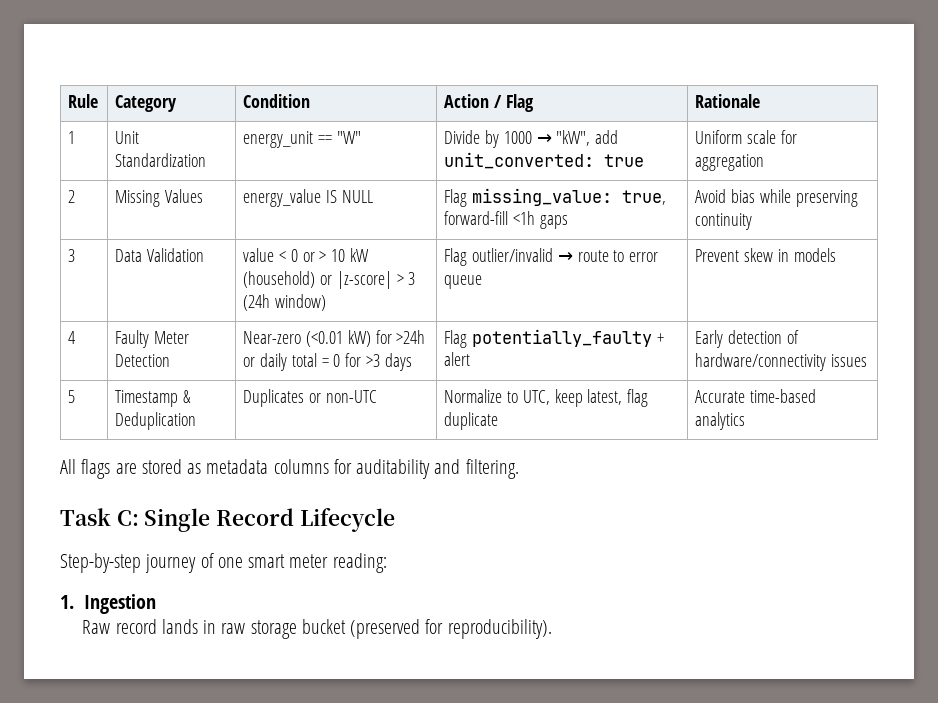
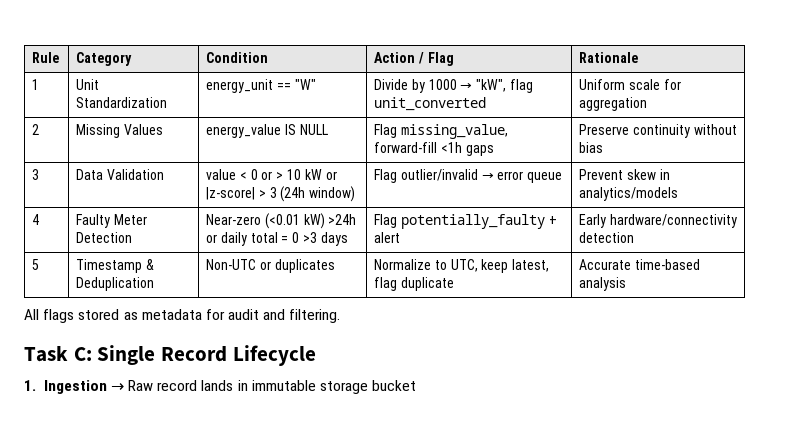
[595,130,619,144] [444,152,645,169] add unit_converted: true -> [509,79,533,93] [374,97,487,111] flag unit_converted
[472,188,667,206] missing_value: true, -> [400,124,508,139] missing_value,
[695,189,858,207] [695,213,753,230] Avoid bias while preserving continuity -> [579,124,737,138] [579,142,604,153] Preserve continuity without bias
[243,271,316,288] (household) -> (322, 174) none
[577,250,625,262] route to -> (494, 176) none
[793,248,836,262] models -> [579,187,679,201] analytics/models
[375,330,392,344] for -> (325, 221) none
[345,353,362,367] for -> (300, 237) none
(724, 339) none -> [609,214,737,228] hardware/connectivity
[786,330,799,344] [695,353,868,371] of hardware/connectivity issues -> (635, 237) none
[243,389,377,407] Duplicates or non-UTC -> [206,259,335,273] Non-UTC or duplicates
[695,412,746,430] analytics -> [579,277,627,291] analysis
[115,463,137,474] are -> (75, 316) none
[273,459,431,479] columns for auditability -> [205,309,260,320] for audit
[60,553,387,573] // Step-by-step journey of one smart meter reading: -> (316, 355) none
(156, 604) // -> [110,383,124,391] →
[221,623,246,634] raw -> [251,380,316,391] immutable
[350,619,552,639] (preserved for reproducibility). -> (417, 385) none

